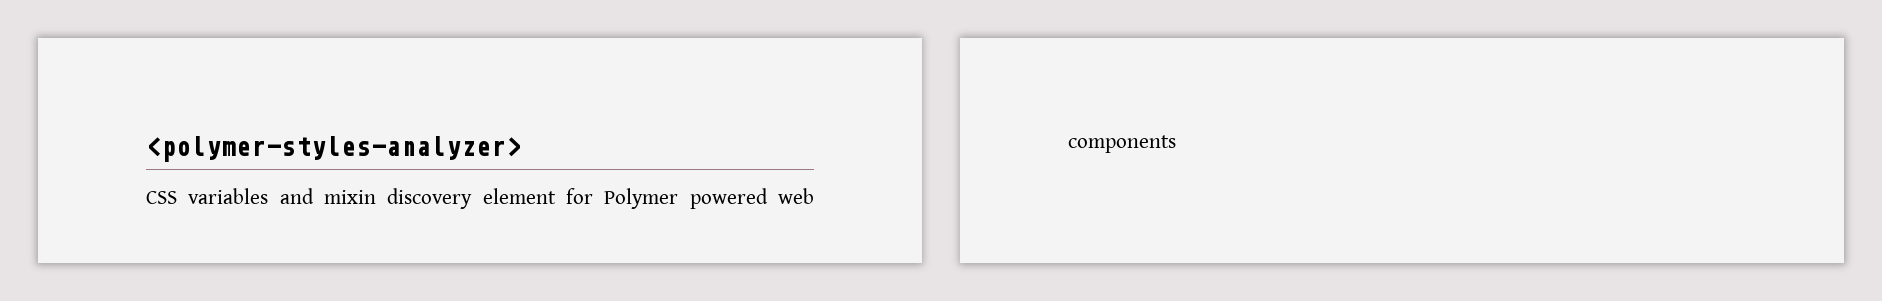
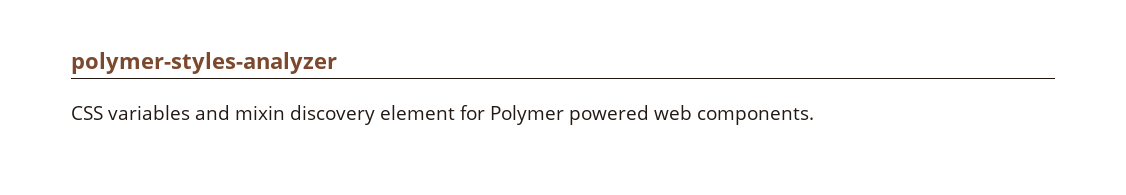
[146,136,521,162] <polymer-styles-analyzer> -> [71,52,337,74] polymer-styles-analyzer
[1068,135,1176,153] components -> [697,108,814,125] components.

